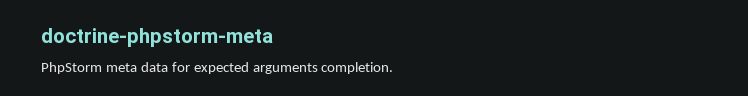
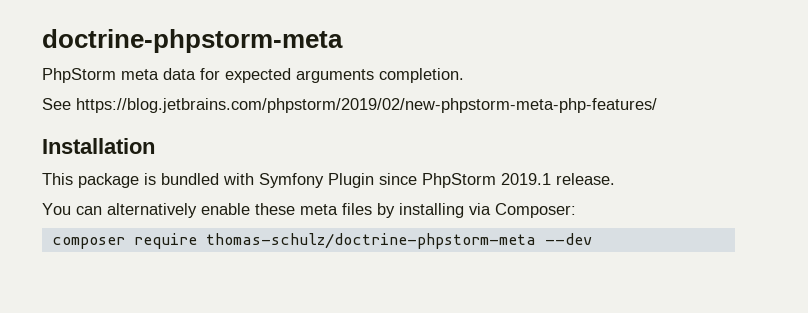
(394, 68) none -> [42,98,657,113] [42,138,155,154] [42,173,615,188] [42,203,576,218] [51,233,592,249] // See https://blog.jetbrains.com/phpstorm/2019/02/new-phpstorm-meta-php-features/ // Installation // This package is bundled with Symfony Plugin since PhpStorm 2019.1 release. // You can alternatively enable these meta files by installing via Composer: // composer require thomas-schulz/doctrine-phpstorm-meta --dev

